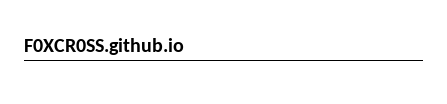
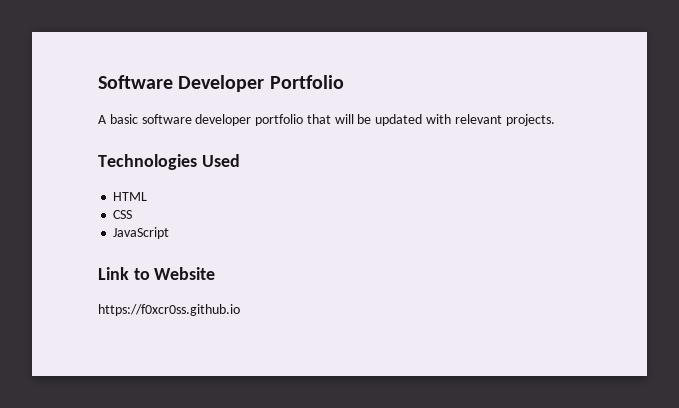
[24,38,184,55] F0XCR0SS.github.io -> [98,75,344,92] [98,114,555,126] [98,154,240,170] [113,192,148,201] [113,210,133,219] [113,227,170,239] [98,267,216,280] [98,304,240,316] Software Developer Portfolio // A basic software developer portfolio that will be updated with relevant projects. // Technologies Used // HTML // CSS // JavaScript // Link to Website // https://f0xcr0ss.github.io

